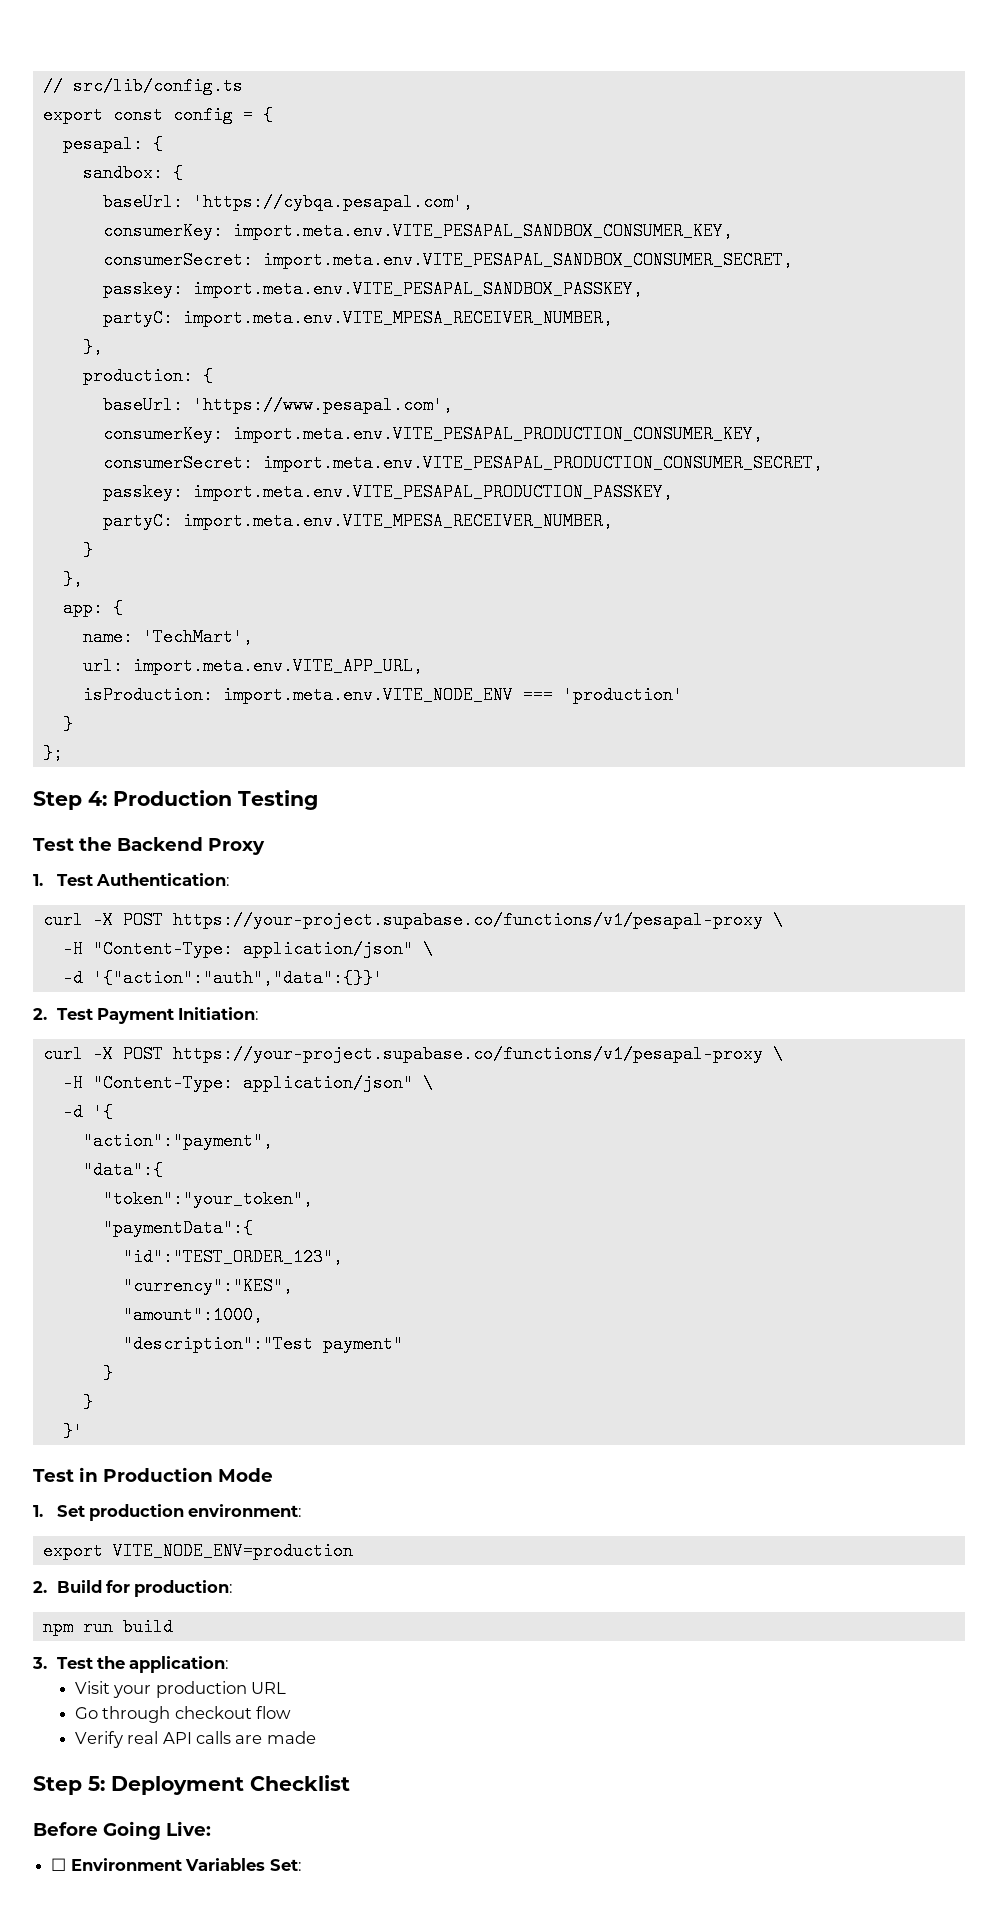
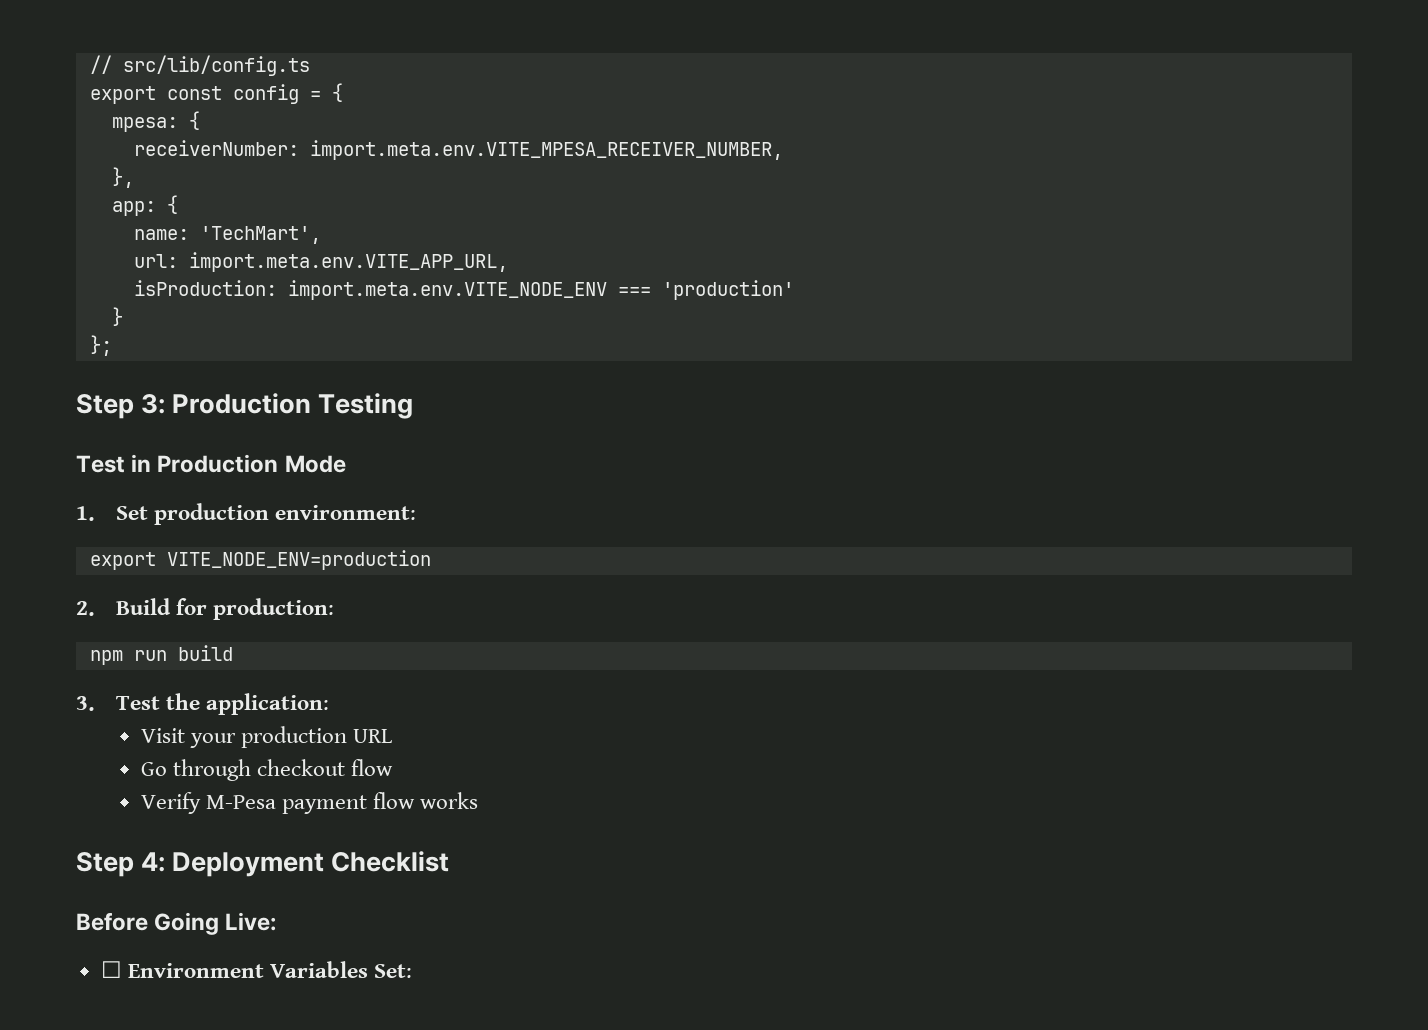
[62,135,163,153] [82,164,183,182] [102,193,473,211] [102,222,733,240] [102,251,793,269] [102,280,643,298] [102,309,613,327] [82,338,103,356] [82,367,213,385] [102,396,453,414] [102,425,763,443] [102,454,823,472] [102,483,673,501] [102,512,613,530] [82,541,93,559] pesapal: { // sandbox: { // baseUrl: 'https://cybqa.pesapal.com', // consumerKey: import.meta.env.VITE_PESAPAL_SANDBOX_CONSUMER_KEY, // consumerSecret: import.meta.env.VITE_PESAPAL_SANDBOX_CONSUMER_SECRET, // passkey: import.meta.env.VITE_PESAPAL_SANDBOX_PASSKEY, // partyC: import.meta.env.VITE_MPESA_RECEIVER_NUMBER, // }, // production: { // baseUrl: 'https://www.pesapal.com', // consumerKey: import.meta.env.VITE_PESAPAL_PRODUCTION_CONSUMER_KEY, // consumerSecret: import.meta.env.VITE_PESAPAL_PRODUCTION_CONSUMER_SECRET, // passkey: import.meta.env.VITE_PESAPAL_PRODUCTION_PASSKEY, // partyC: import.meta.env.VITE_MPESA_RECEIVER_NUMBER, // } -> [111,111,200,132] [133,140,783,160] mpesa: { // receiverNumber: import.meta.env.VITE_MPESA_RECEIVER_NUMBER,
[88,791,107,806] 4: -> [141,394,166,414] 3:
[33,837,265,855] [33,873,230,886] [42,911,783,929] [62,940,433,958] [62,969,383,987] [33,1007,260,1024] [42,1045,783,1063] [62,1074,433,1092] [62,1103,113,1121] [82,1132,273,1150] [82,1161,163,1179] [102,1190,313,1208] [102,1219,253,1237] [122,1248,343,1266] [122,1277,293,1295] [122,1306,263,1324] [122,1335,403,1353] [102,1364,113,1382] [82,1393,93,1411] [62,1422,83,1440] // Test the Backend Proxy // 1. Test Authentication: // curl -X POST https://your-project.supabase.co/functions/v1/pesapal-proxy \ // -H "Content-Type: application/json" \ // -d '{"action":"auth","data":{}}' // 2. Test Payment Initiation: // curl -X POST https://your-project.supabase.co/functions/v1/pesapal-proxy \ // -H "Content-Type: application/json" \ // -d '{ // "action":"payment", // "data":{ // "token":"your_token", // "paymentData":{ // "id":"TEST_ORDER_123", // "currency":"KES", // "amount":1000, // "description":"Test payment" // } // } // }' -> (414, 406) none
[127,1731,316,1744] [33,1776,105,1795] real API calls are made // Step 5: -> [205,792,479,814] [76,852,166,877] M-Pesa payment flow works // Step 4:

